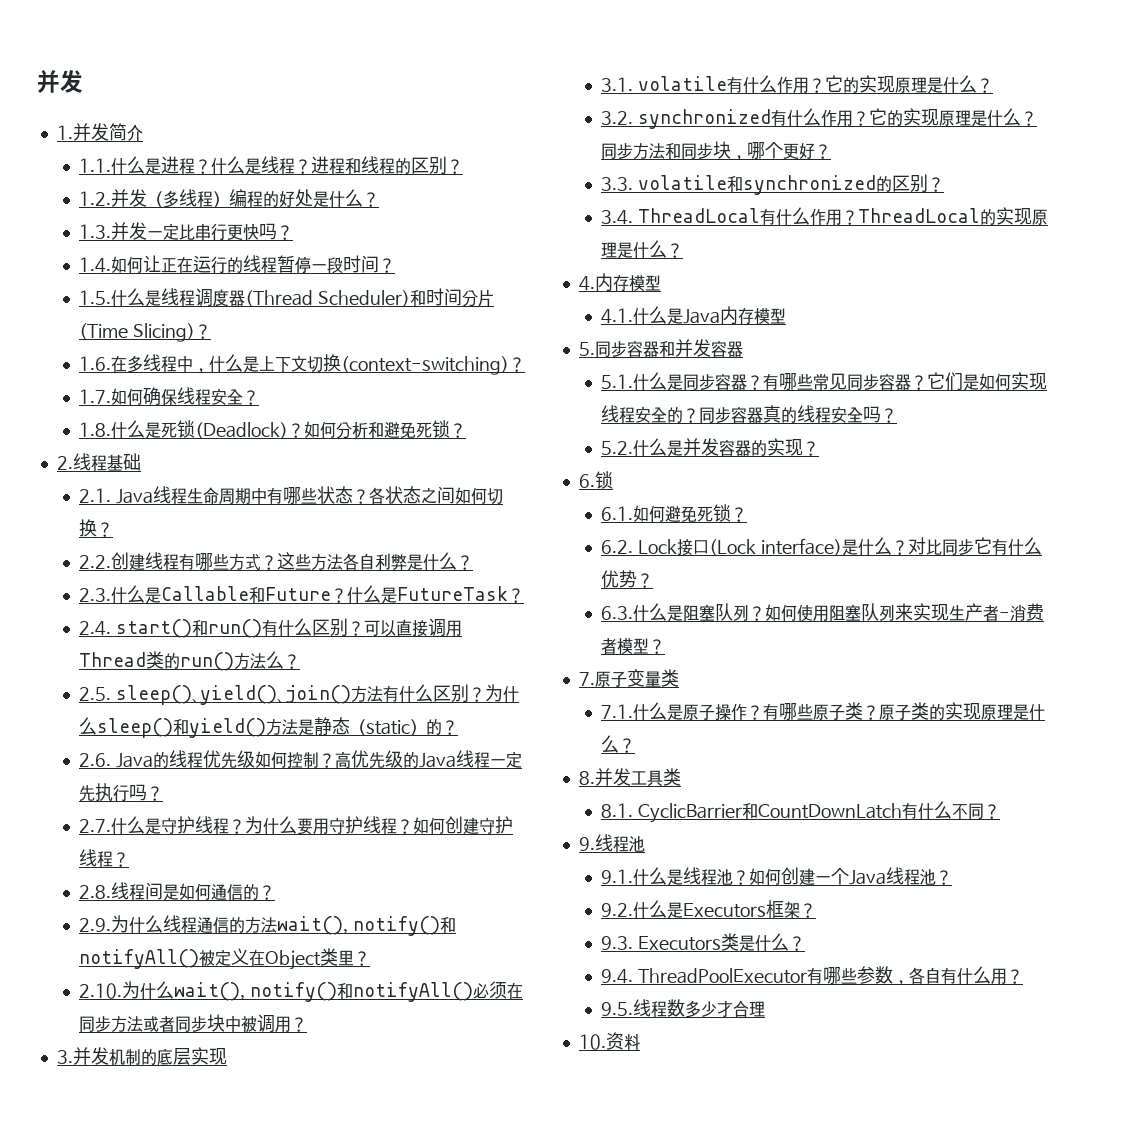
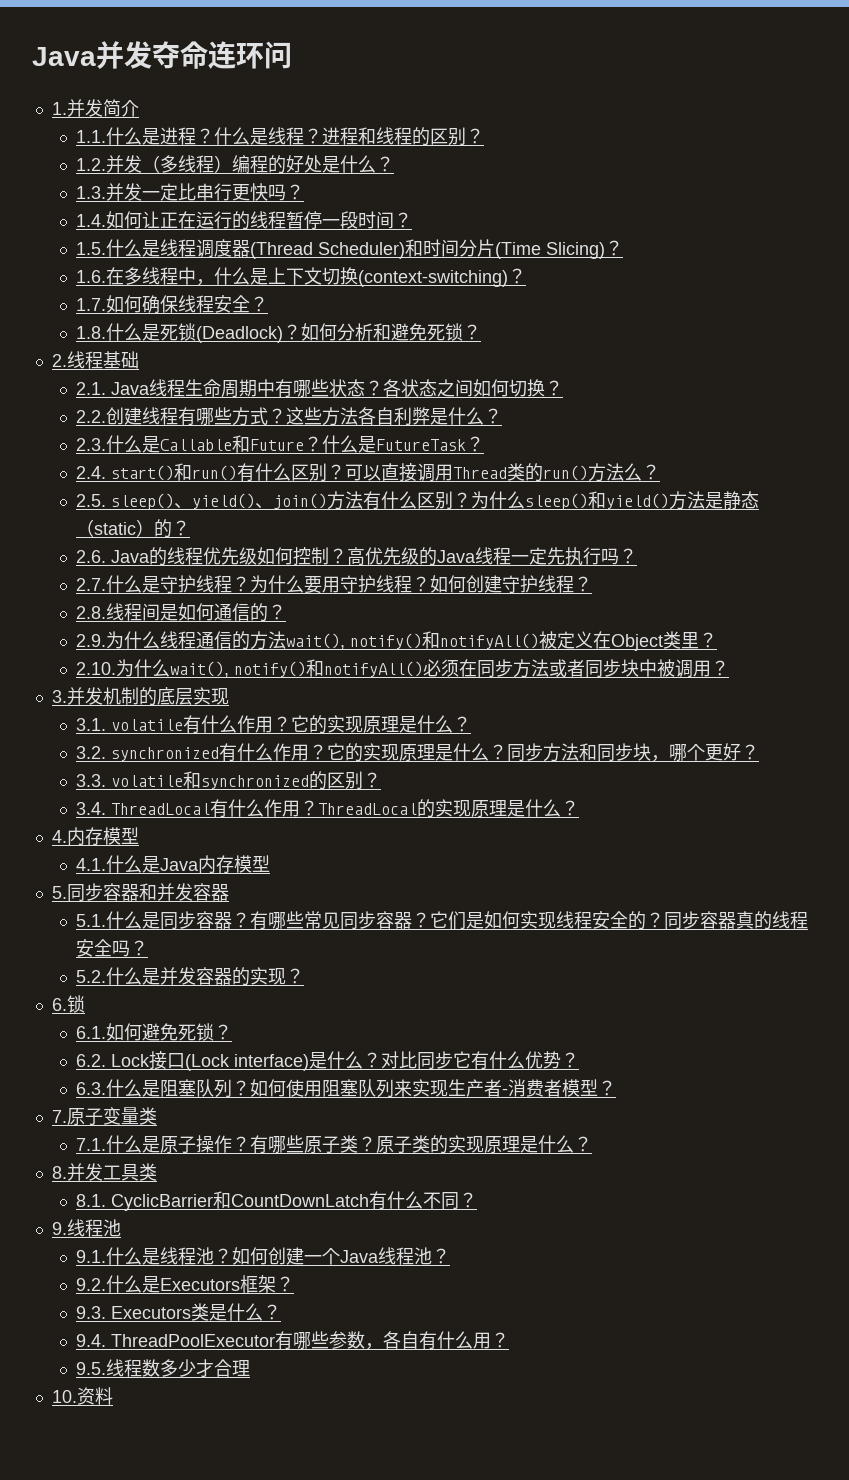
[37,70,83,94] 并发 -> [32,41,292,69] Java并发夺命连环问

